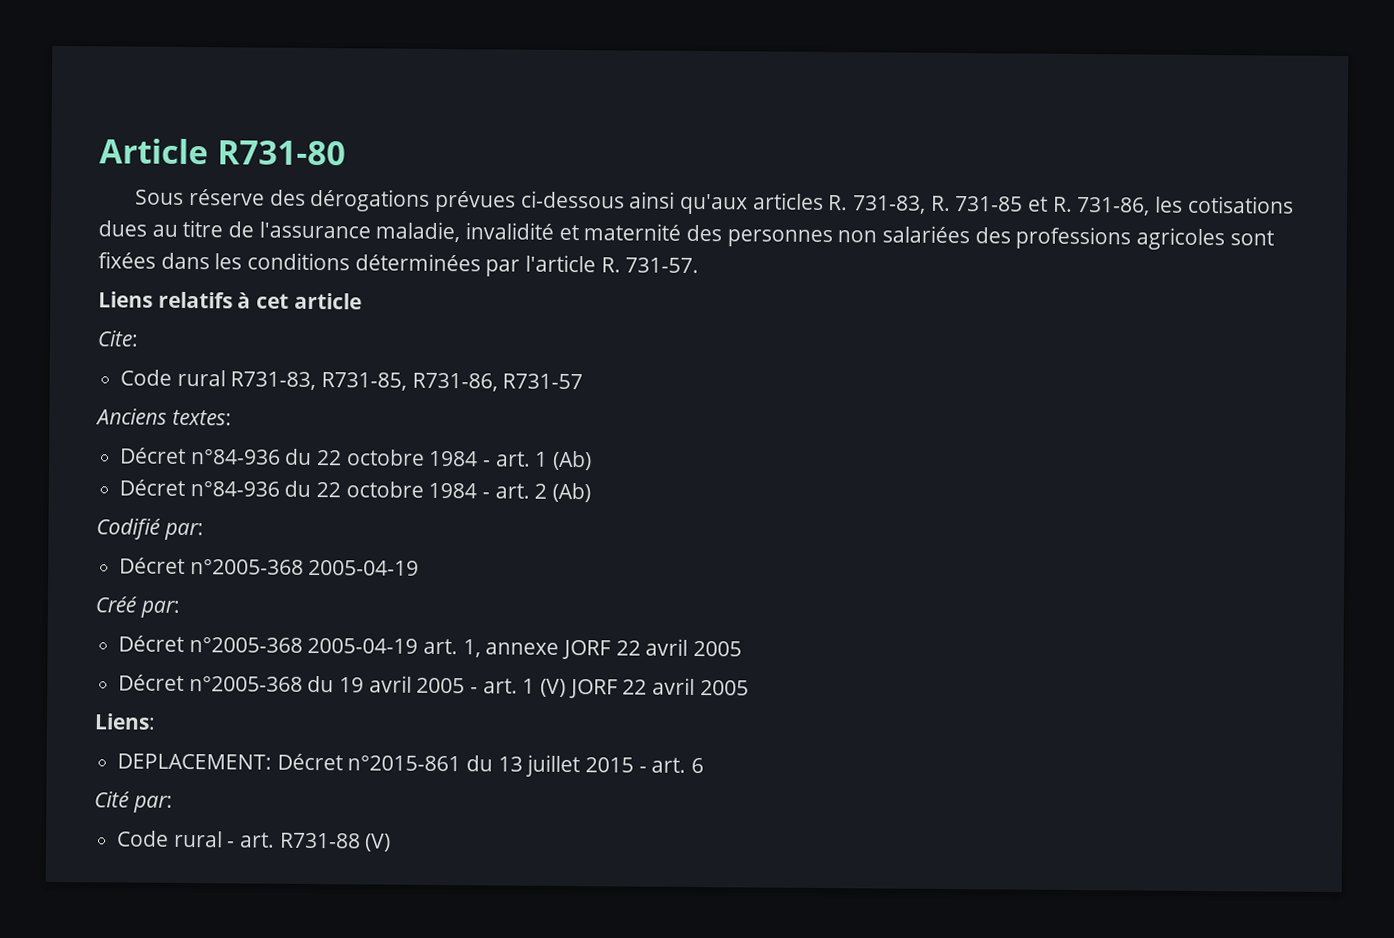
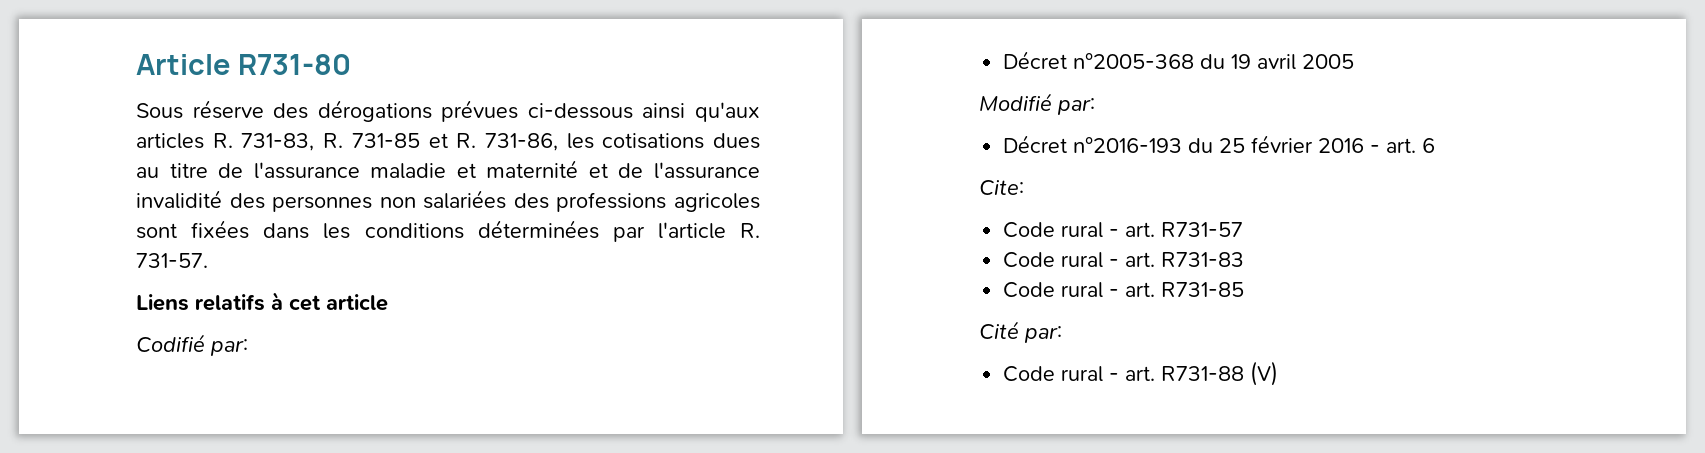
[375,221,682,243] maladie, invalidité et maternité -> [370,160,760,179] [136,190,222,209] maladie et maternité et de l'assurance invalidité
[97,330,139,347] [120,369,584,392] [95,408,232,426] [120,447,593,471] [119,479,592,503] [96,518,204,541] [119,557,420,576] [95,596,180,618] [118,635,743,660] Cite: // Code rural R731-83, R731-85, R731-86, R731-57 // Anciens textes: // Décret n°84-936 du 22 octobre 1984 - art. 1 (Ab) // Décret n°84-936 du 22 octobre 1984 - art. 2 (Ab) // Codifié par: // Décret n°2005-368 2005-04-19 // Créé par: // Décret n°2005-368 2005-04-19 art. 1, annexe JORF 22 avril 2005 -> [136,334,248,356] Codifié par:
[470,677,749,699] [94,713,156,730] [117,753,705,778] - art. 1 (V) JORF 22 avril 2005 // Liens: // DEPLACEMENT: Décret n°2015-861 du 13 juillet 2015 - art. 6 -> [979,93,1095,115] [1003,135,1436,153] [979,180,1024,195] [1003,222,1244,238] [1003,252,1245,268] [1003,282,1245,298] // Modifié par: // Décret n°2016-193 du 25 février 2016 - art. 6 // Cite: // Code rural - art. R731-57 // Code rural - art. R731-83 // Code rural - art. R731-85

